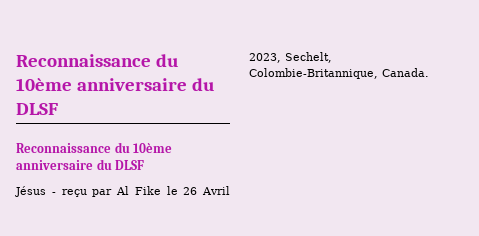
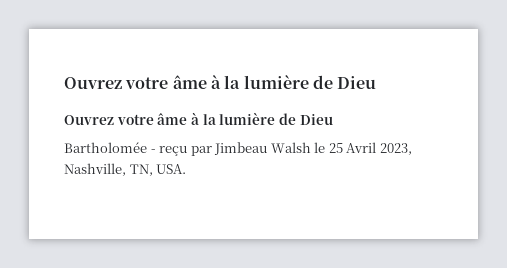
[16,54,179,67] [16,78,215,91] [16,103,58,115] [16,142,173,153] [16,159,145,170] [15,186,230,197] [249,52,332,63] [249,68,429,79] Reconnaissance du 10ème anniversaire du DLSF // Reconnaissance du 10ème anniversaire du DLSF // Jésus - reçu par Al Fike le 26 Avril 2023, Sechelt, Colombie-Britannique, Canada. -> [64,75,377,89] [64,112,333,125] [64,142,412,156] [64,163,187,176] Ouvrez votre âme à la lumière de Dieu // Ouvrez votre âme à la lumière de Dieu // Bartholomée - reçu par Jimbeau Walsh le 25 Avril 2023, Nashville, TN, USA.

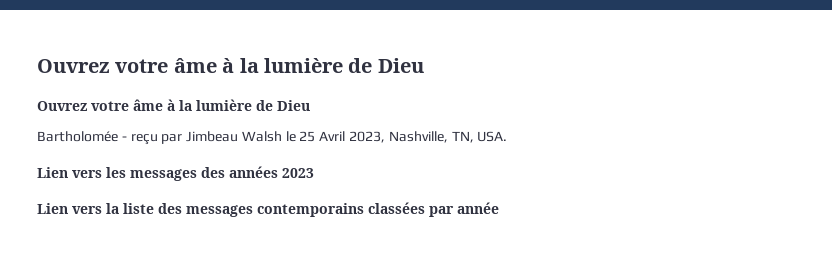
(187, 169) none -> [37,166,314,181] [37,202,499,217] // Lien vers les messages des années 2023 // Lien vers la liste des messages contemporains classées par année

